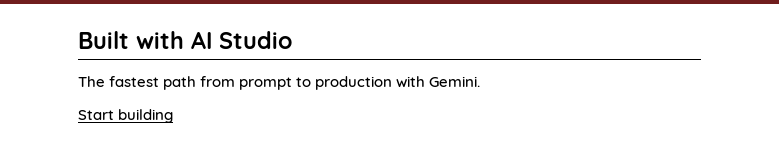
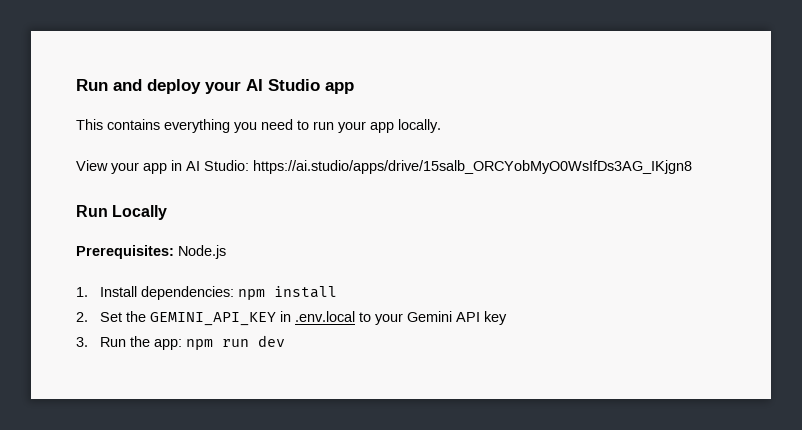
[78,31,292,49] [78,76,481,90] [78,109,174,123] Built with AI Studio // The fastest path from prompt to production with Gemini. // Start building -> [76,79,354,94] [76,119,441,133] [76,160,692,174] [76,205,168,220] [76,245,226,259] [76,286,338,300] [76,311,508,326] [76,335,286,350] Run and deploy your AI Studio app // This contains everything you need to run your app locally. // View your app in AI Studio: https://ai.studio/apps/drive/15salb_ORCYobMyO0WsIfDs3AG_IKjgn8 // Run Locally // Prerequisites: Node.js // 1. Install dependencies: npm install // 2. Set the GEMINI_API_KEY in .env.local to your Gemini API key // 3. Run the app: npm run dev

